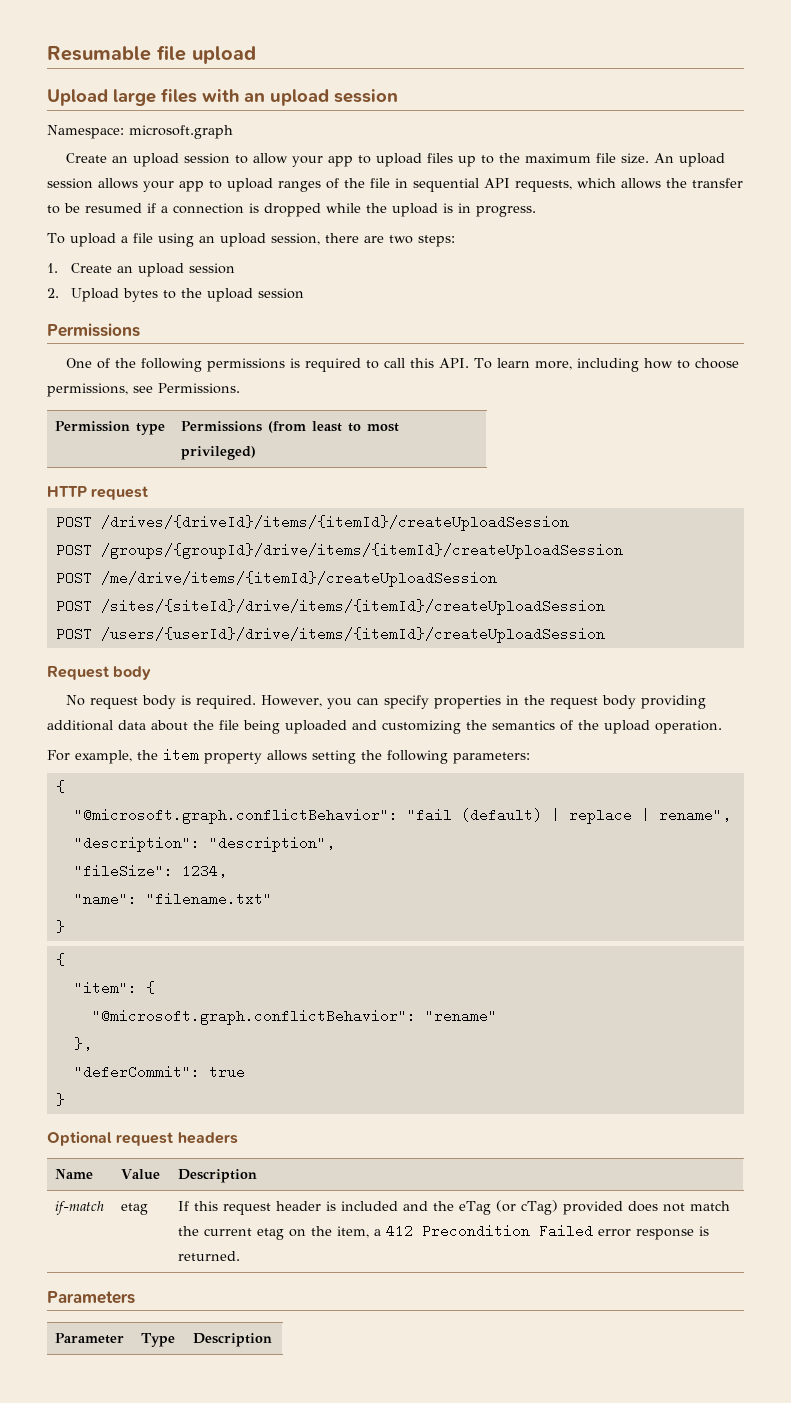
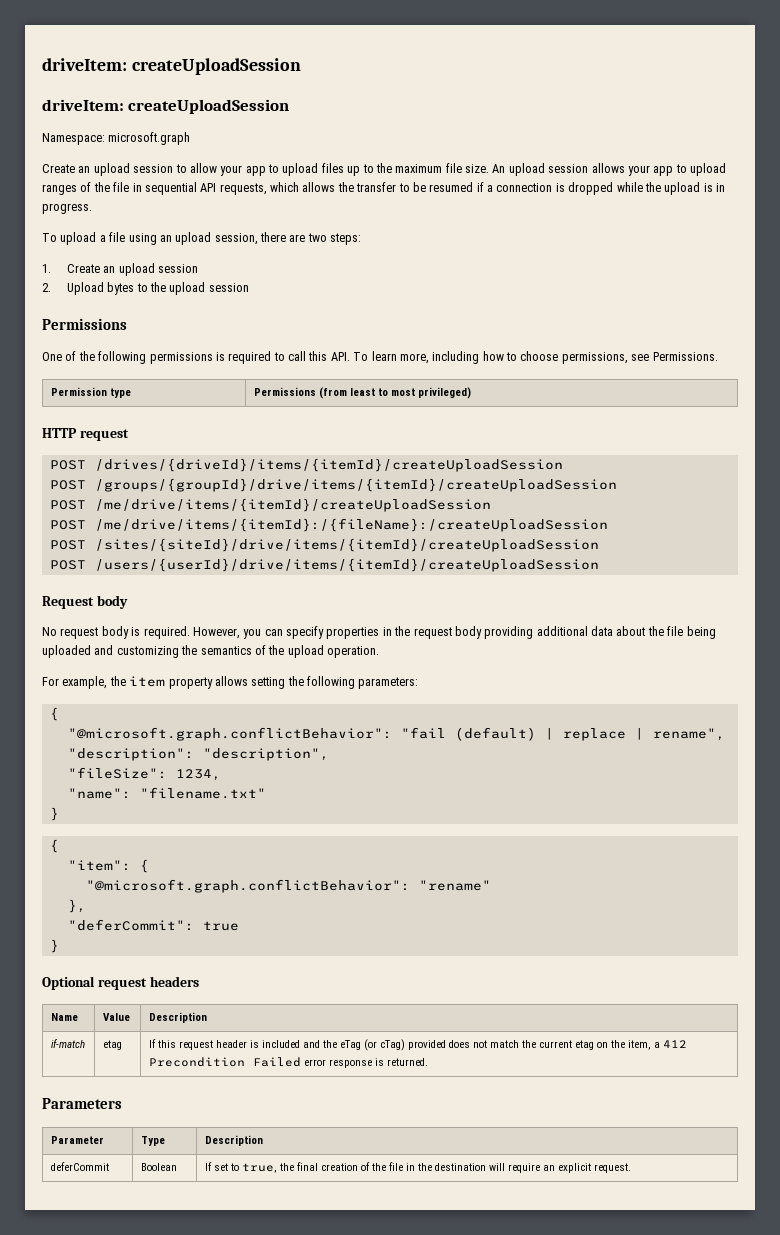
[47,45,256,64] [47,88,398,106] Resumable file upload // Upload large files with an upload session -> [42,58,301,75] [42,99,290,114] driveItem: createUploadSession // driveItem: createUploadSession
(497, 579) none -> [49,518,608,532] // POST /me/drive/items/{itemId}:/{fileName}:/createUploadSession
(273, 1340) none -> [50,1162,109,1171] [140,1163,177,1171] [204,1162,631,1173] // deferCommit | Boolean | If set to true, the final creation of the file in the destination will require an explicit request.

